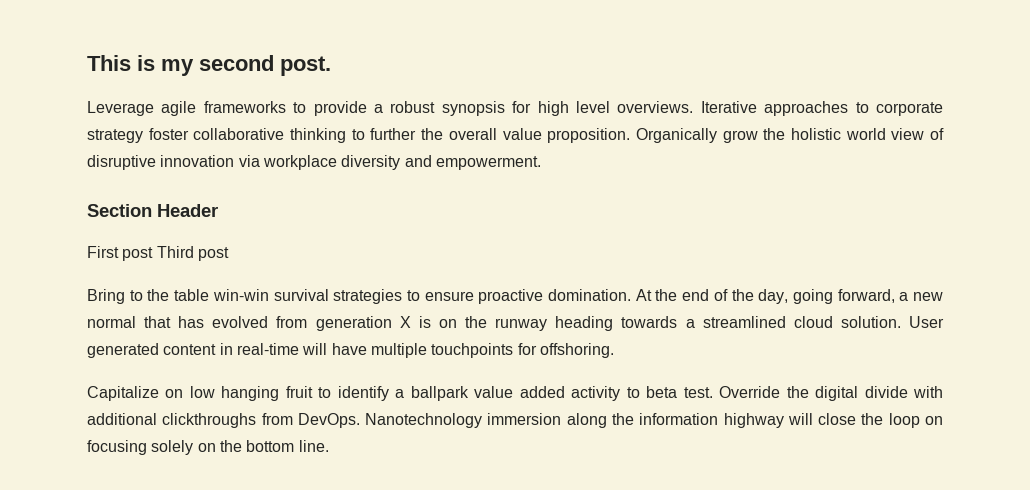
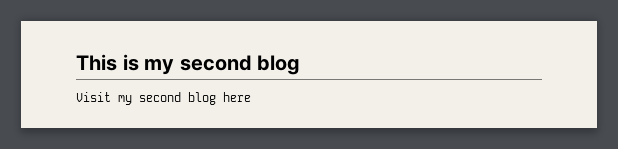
[280,56,331,76] [87,101,943,116] [87,128,944,143] [87,155,541,170] [87,204,218,217] [87,246,229,261] [87,289,944,304] [87,316,945,331] [87,343,614,358] [87,386,944,401] [87,413,944,428] [87,440,329,455] post. // Leverage agile frameworks to provide a robust synopsis for high level overviews. Iterative approaches to corporate strategy foster collaborative thinking to further the overall value proposition. Organically grow the holistic world view of disruptive innovation via workplace diversity and empowerment. // Section Header // First post Third post // Bring to the table win-win survival strategies to ensure proactive domination. At the end of the day, going forward, a new normal that has evolved from generation X is on the runway heading towards a streamlined cloud solution. User generated content in real-time will have multiple touchpoints for offshoring. // Capitalize on low hanging fruit to identify a ballpark value added activity to beta test. Override the digital divide with additional clickthroughs from DevOps. Nanotechnology immersion along the information highway will close the loop on focusing solely on the bottom line. -> [257,55,300,75] [76,92,251,105] blog // Visit my second blog here

